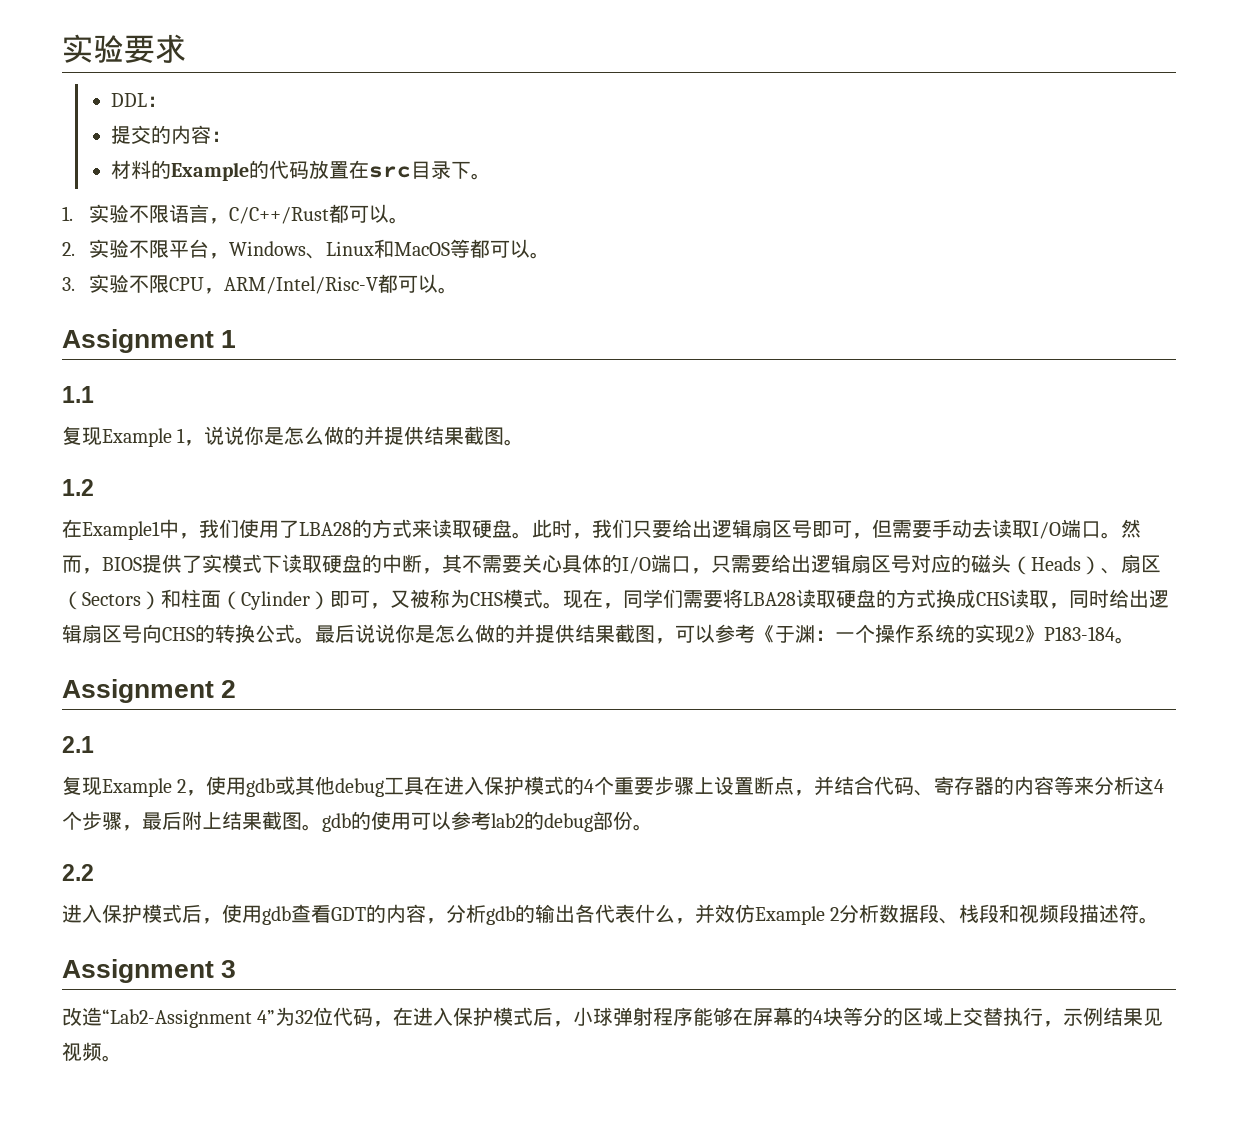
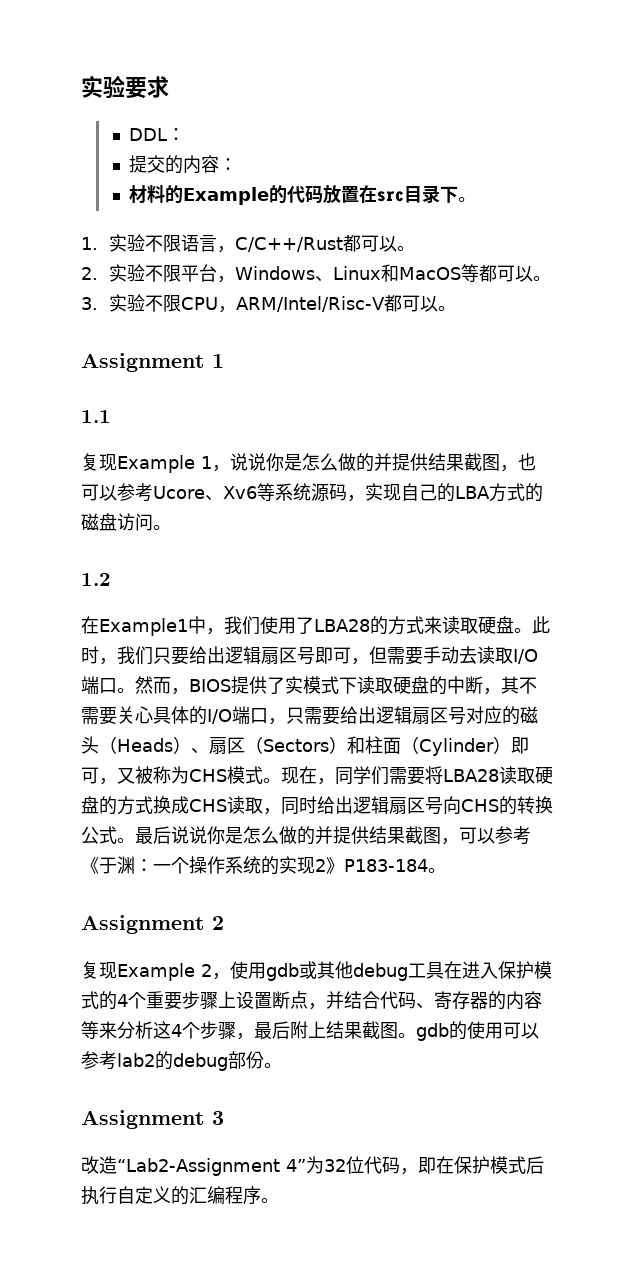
(505, 436) none -> [500,453,536,472] [81,483,543,502] [81,513,153,531] ，也可以参考Ucore、Xv6等系统源码，实现自己的LBA方式的磁盘访问
[62,736,94,753] // 2.1 -> (224, 923) none
[62,864,94,881] [62,904,1160,925] // 2.2 // 进入保护模式后，使用gdb查看GDT的内容，分析gdb的输出各代表什么，并效仿Example 2分析数据段、栈段和视频段描述符。 -> (282, 1065) none
[393,1007,1164,1027] [62,1042,102,1062] 在进入保护模式后，小球弹射程序能够在屏幕的4块等分的区域上交替执行，示例结果见视频 -> [418,1156,544,1174] [81,1186,261,1205] 即在保护模式后执行自定义的汇编程序

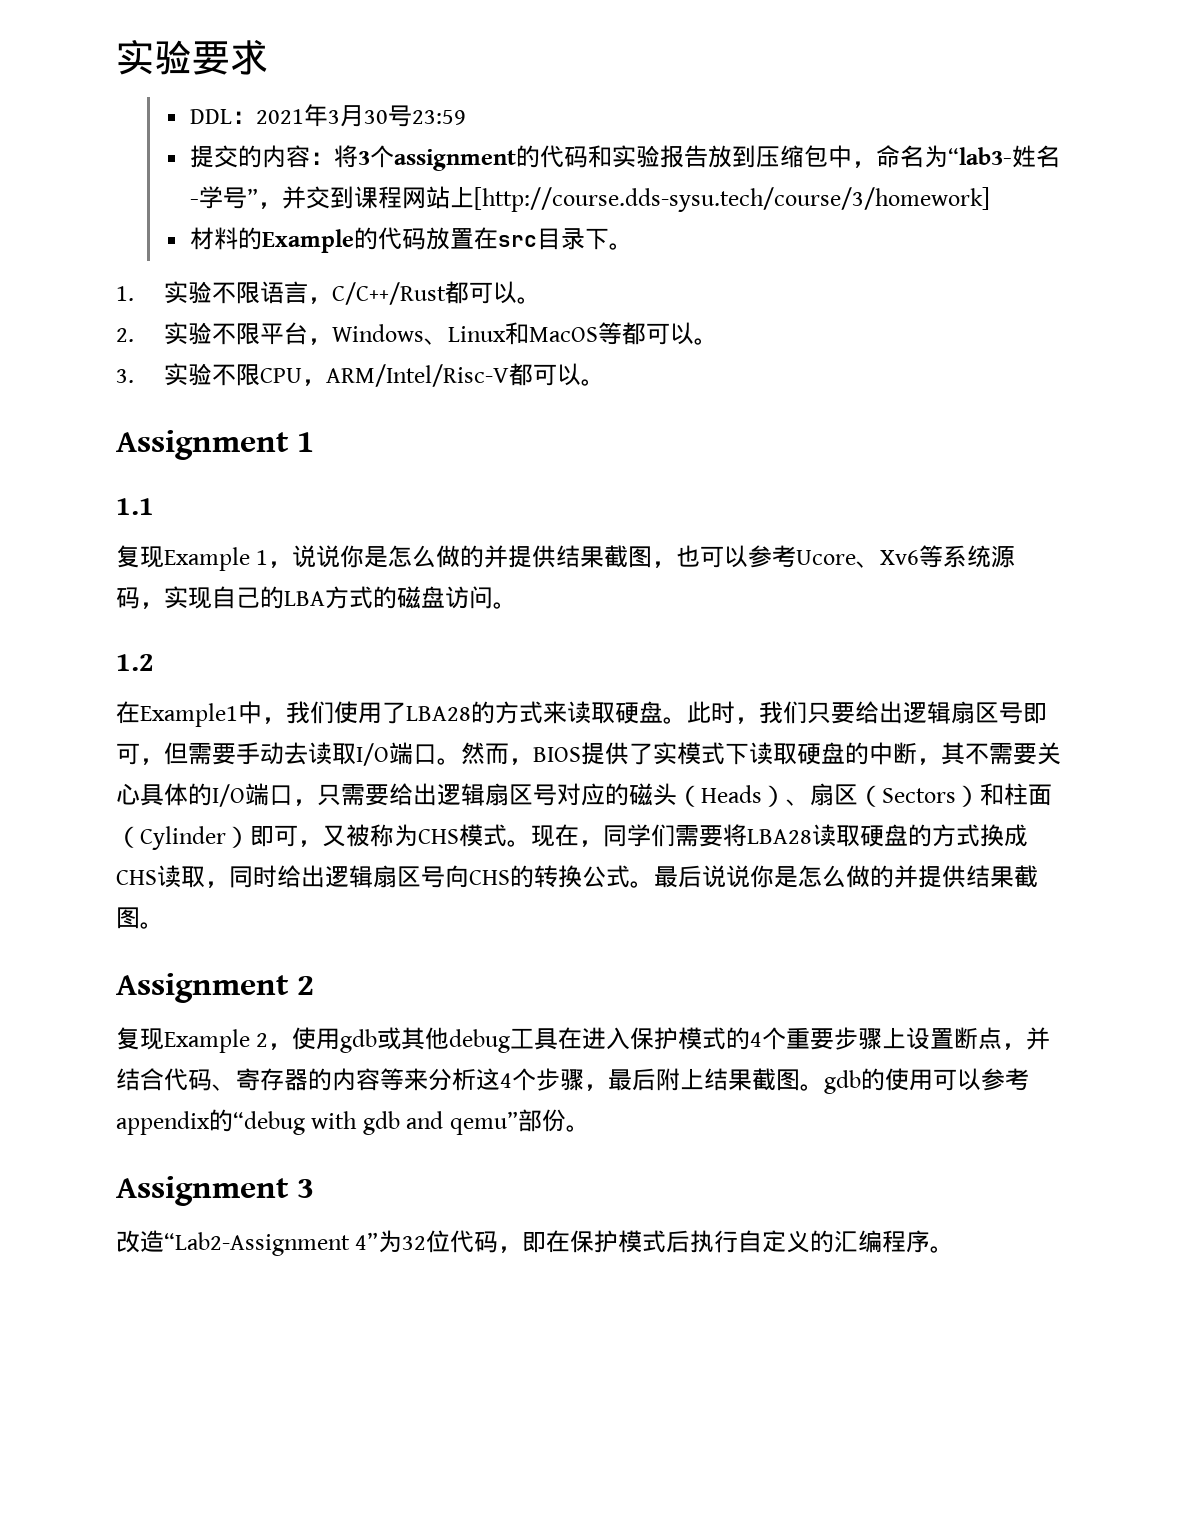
[128,155,237,174] // 提交的内容： -> [255,104,466,127] [189,145,1060,171] [189,186,990,212] 2021年3月30号23:59 // 提交的内容：将3个assignment的代码和实验报告放到压缩包中，命名为“lab3-姓名-学号”，并交到课程网站上[http://course.dds-sysu.tech/course/3/homework]
[441,826,531,845] [81,856,428,875] ，可以参考《于渊：一个操作系统的实现2》P183-184 -> (140, 918) none
[117,1051,228,1071] lab2的debug -> [116,1109,518,1135] appendix的“debug with gdb and qemu”

